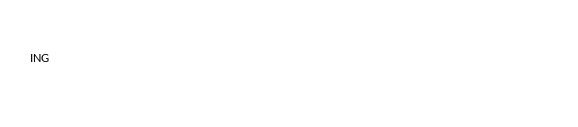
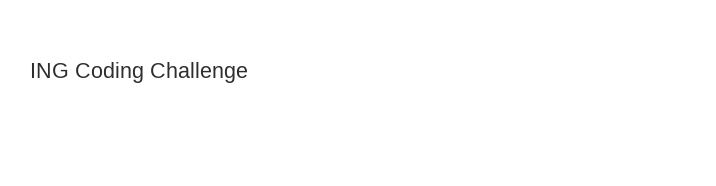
(49, 58) none -> [75,62,248,83] Coding Challenge

